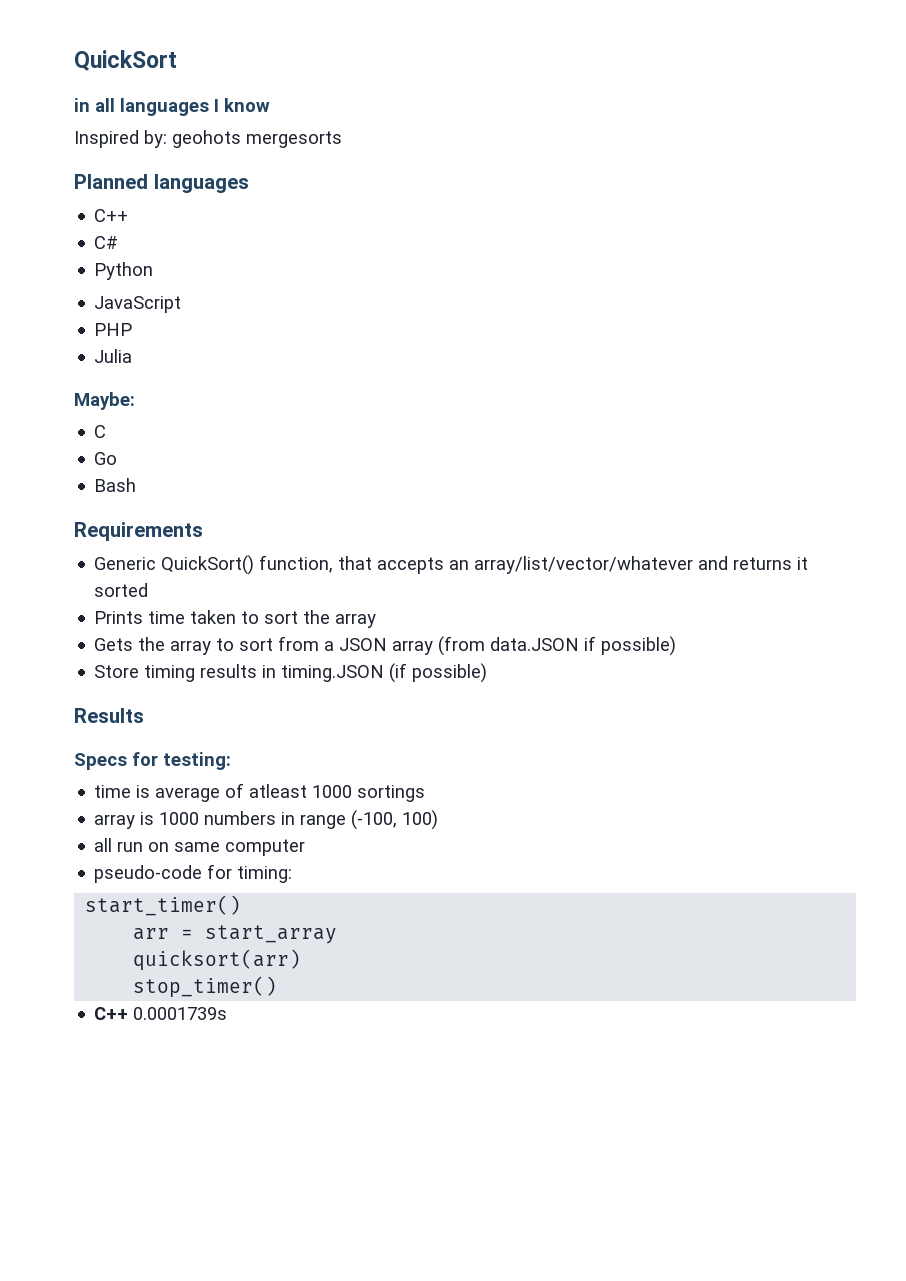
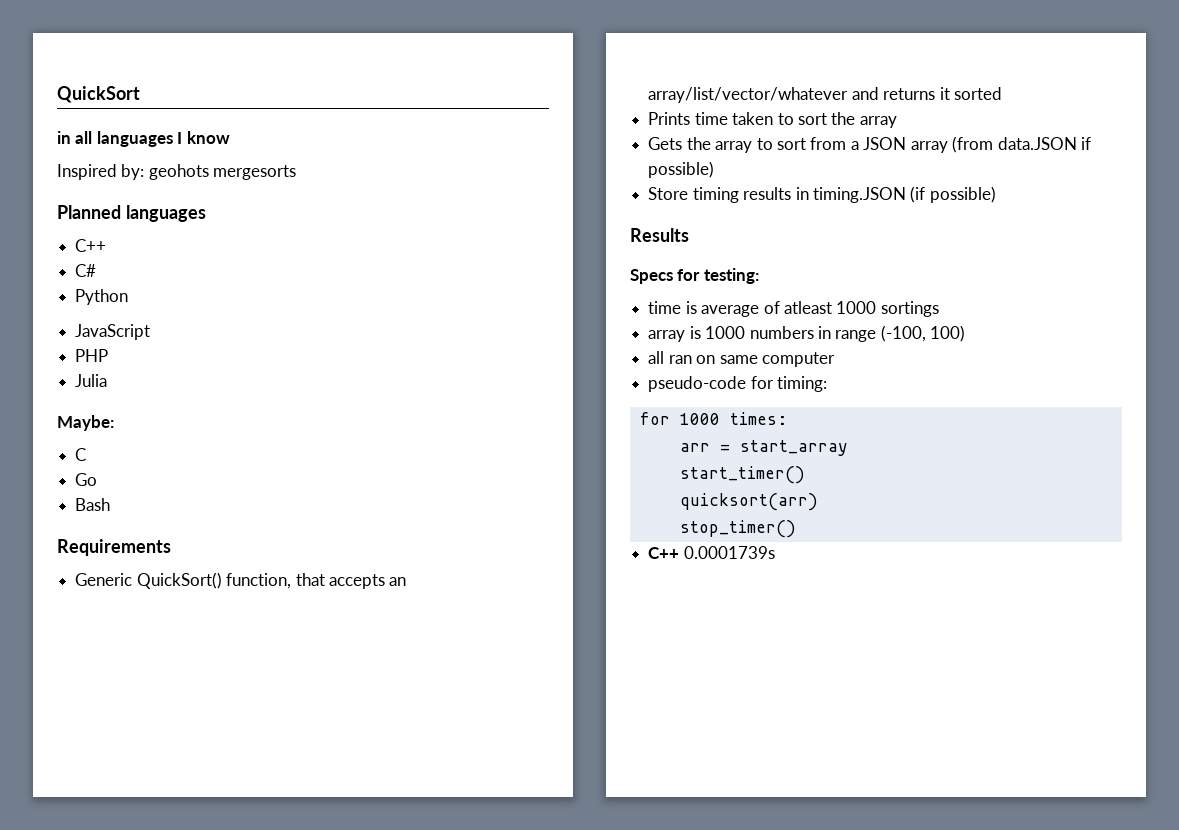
[117,841,144,852] run -> [668,355,692,364] ran
[85,895,242,916] start_timer() -> [639,412,787,425] for 1000 times:
(338, 934) none -> [679,466,805,484] // start_timer()

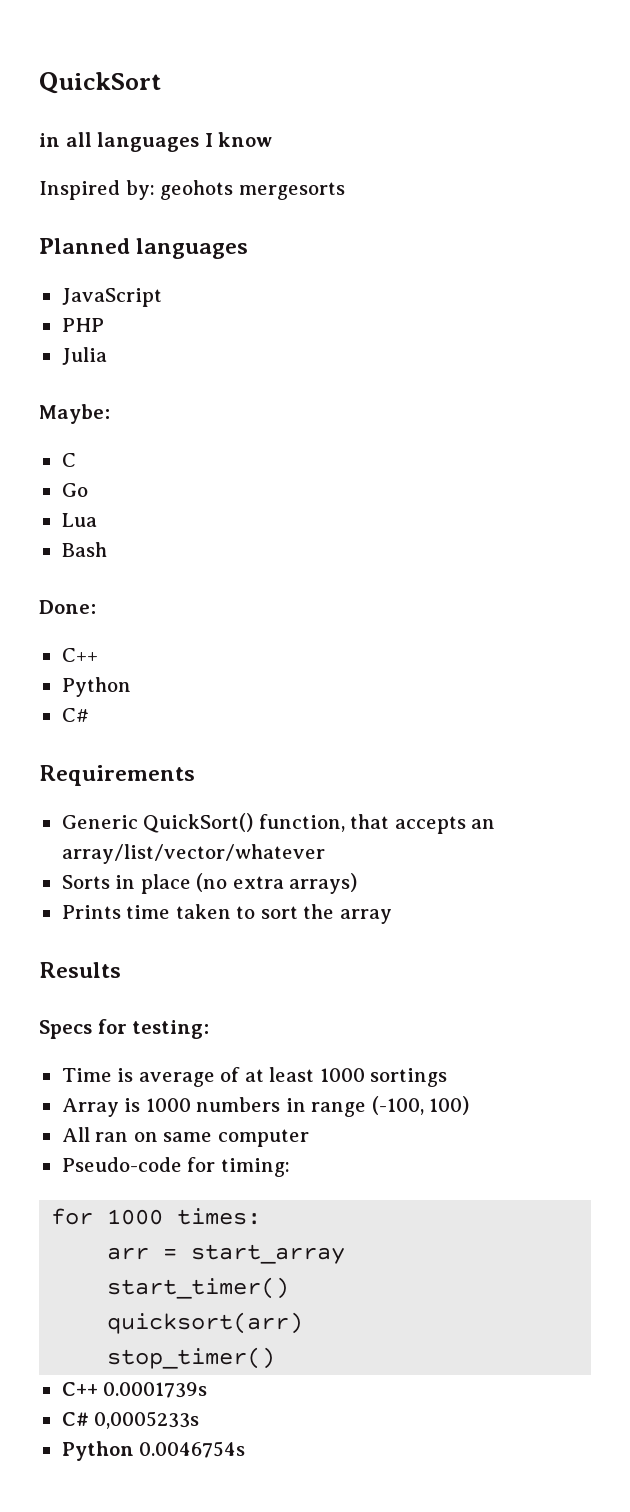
[75,239,107,252] [75,264,97,277] [75,289,129,305] // C++ // C# // Python -> (249, 248) none
(98, 479) none -> [61,513,97,527] // Lua
(111, 504) none -> [39,600,96,614] [61,648,98,662] [61,677,131,697] [61,708,89,722] // Done: // C++ // Python // C#
[851,87,1002,100] and returns it sorted -> [61,873,358,894] // Sorts in place (no extra arrays)
[648,136,1092,153] [648,161,715,178] [648,186,996,203] // Gets the array to sort from a JSON array (from data.JSON if possible) // Store timing results in timing.JSON (if possible) -> (392, 916) none
[648,301,682,314] time -> [61,1068,112,1082] Time
[783,301,832,314] atleast -> [244,1067,315,1082] at least
[648,330,686,342] array -> [61,1098,119,1117] Array
[648,351,665,364] all -> [61,1127,90,1142] All
[648,376,747,392] pseudo-code -> [61,1157,182,1172] Pseudo-code
(775, 552) none -> [61,1411,200,1429] [61,1441,246,1461] // C# 0,0005233s // Python 0.0046754s

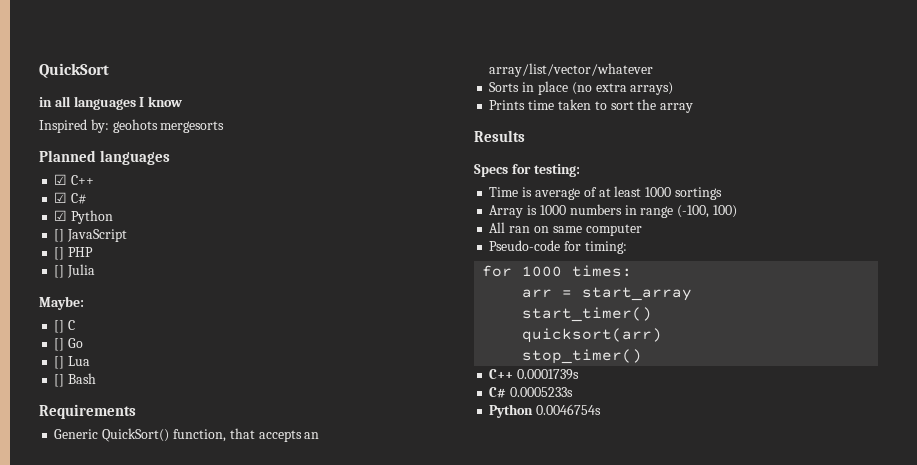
(249, 248) none -> [54,174,95,185] [54,192,88,204] [54,210,114,224] [54,229,65,242] ☑ C++ // ☑ C# // ☑ Python // []
(162, 297) none -> [54,247,65,260] []
(104, 325) none -> [54,265,65,278] []
(110, 414) none -> [54,320,65,333] []
(76, 460) none -> [54,338,65,351] []
(88, 490) none -> [54,356,65,369] []
(97, 520) none -> [54,374,65,387] []
[39,600,96,614] [61,648,98,662] [61,677,131,697] [61,708,89,722] // Done: // C++ // Python // C# -> (97, 378) none
[94,1411,200,1429] 0,0005233s -> [510,387,574,397] 0.0005233s

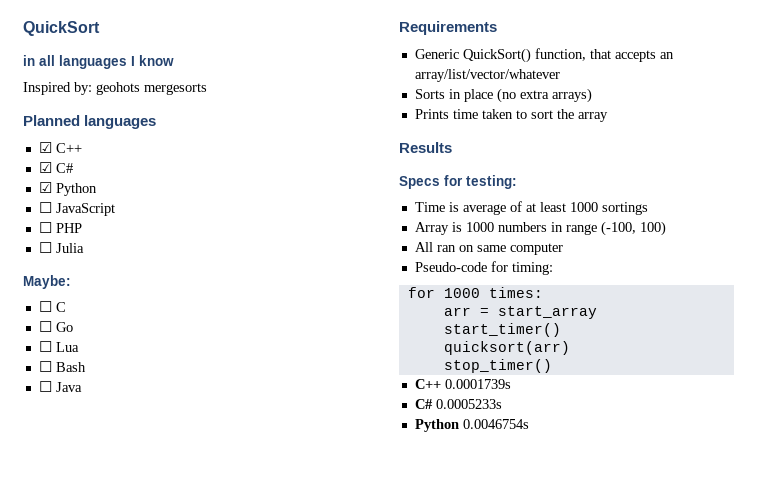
[54,229,65,242] [] -> [38,202,52,213] ☐
[54,247,65,260] [] -> [38,222,52,233] ☐
[54,265,65,278] [] -> [38,242,52,253] ☐
[54,320,65,333] [] -> [38,301,52,312] ☐
[54,338,65,351] [] -> [38,321,52,332] ☐
[54,356,65,369] [] -> [38,341,52,352] ☐
[54,374,65,387] [] -> [38,361,52,372] ☐
(97, 378) none -> [38,381,82,392] // ☐ Java

